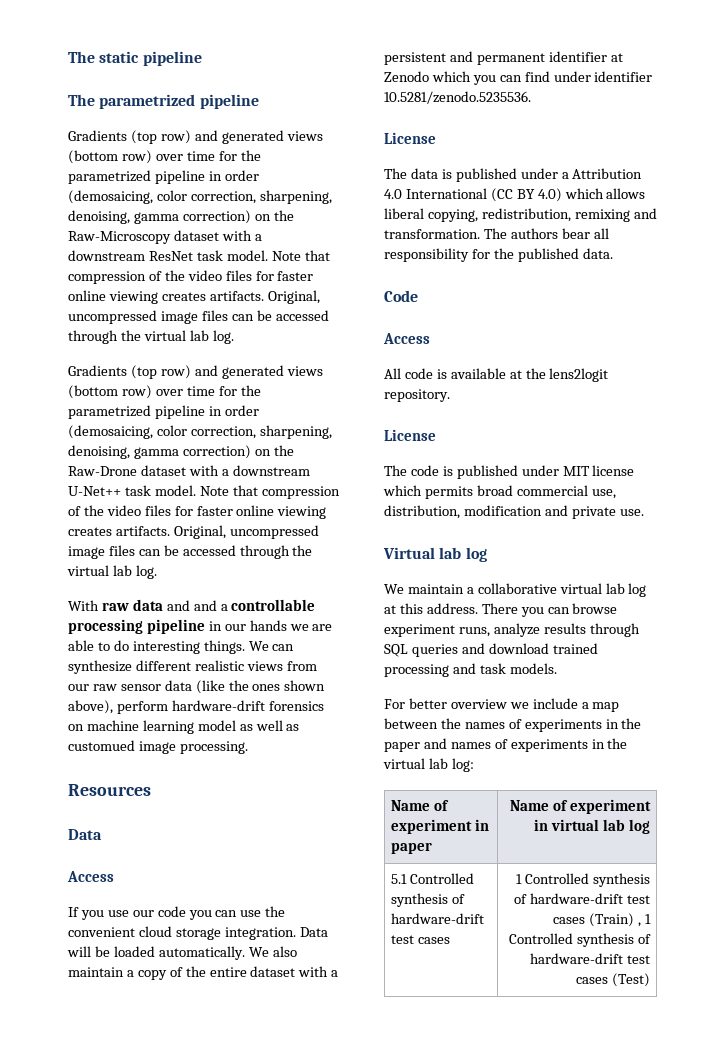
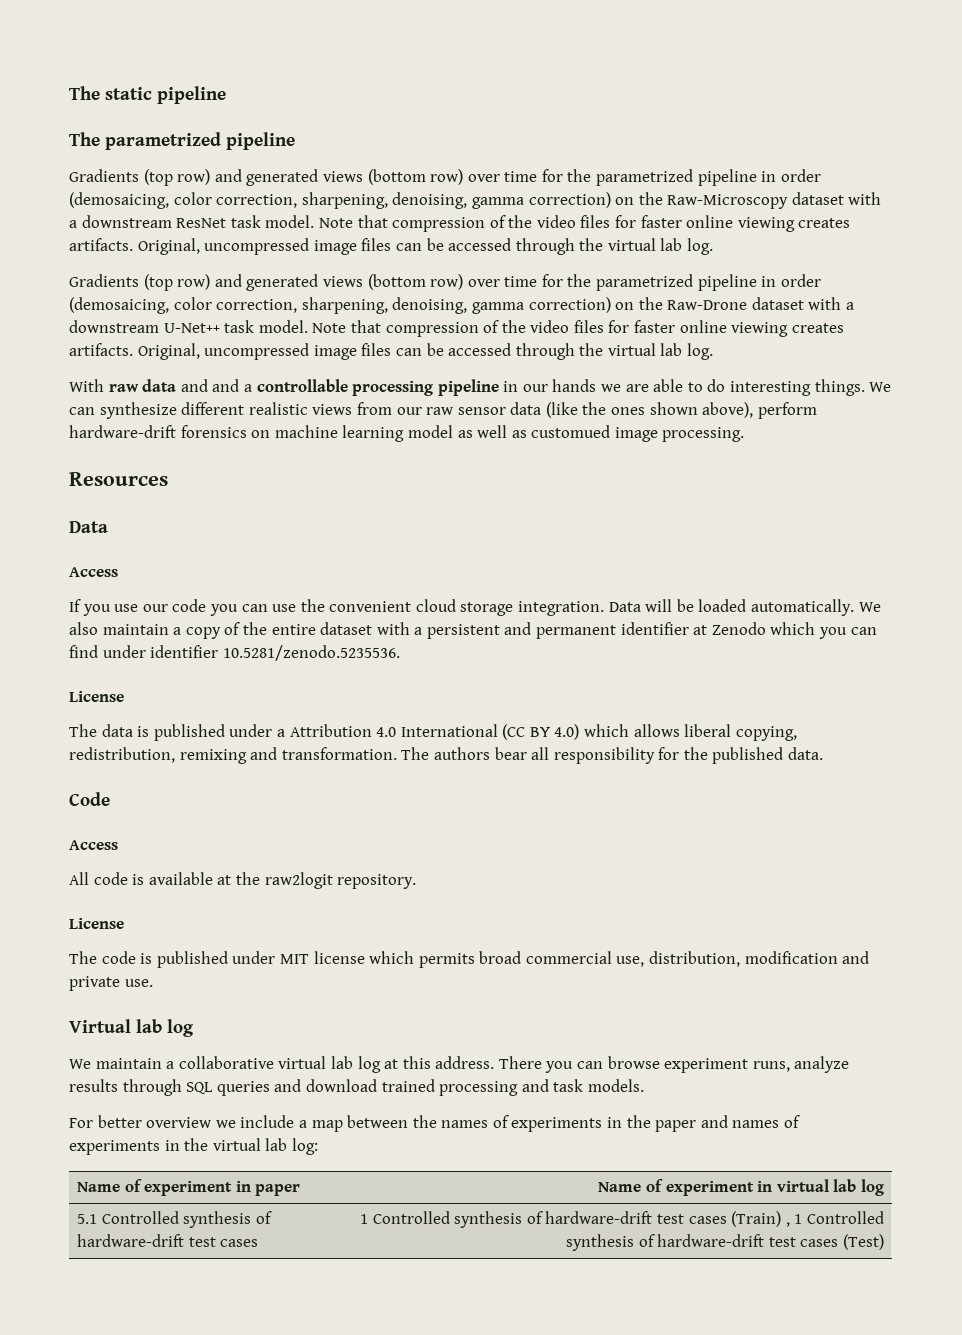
[549,368,609,382] lens2logit -> [264,872,333,889] raw2logit

